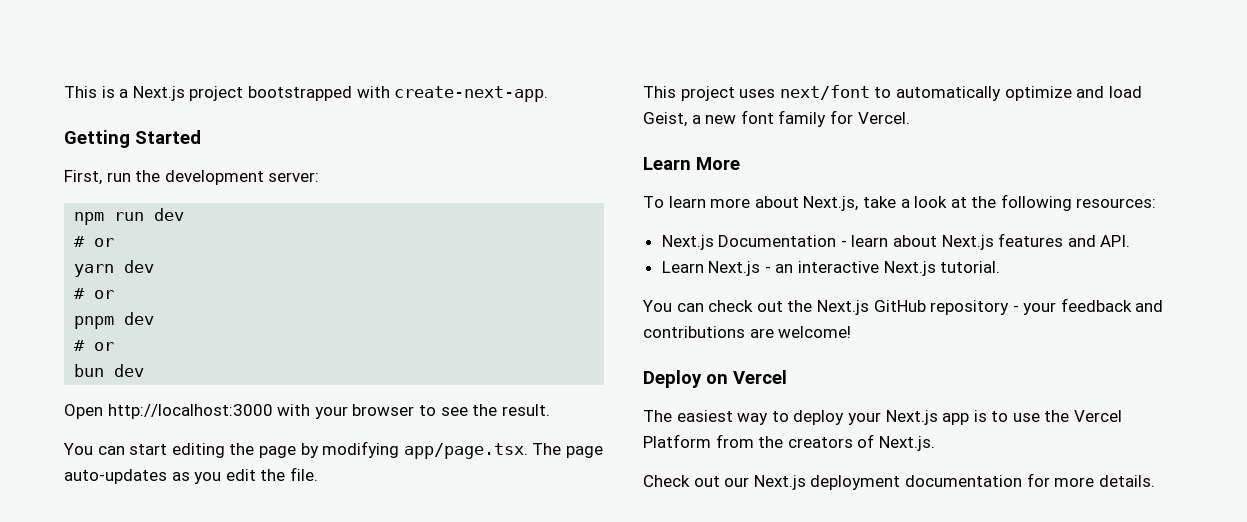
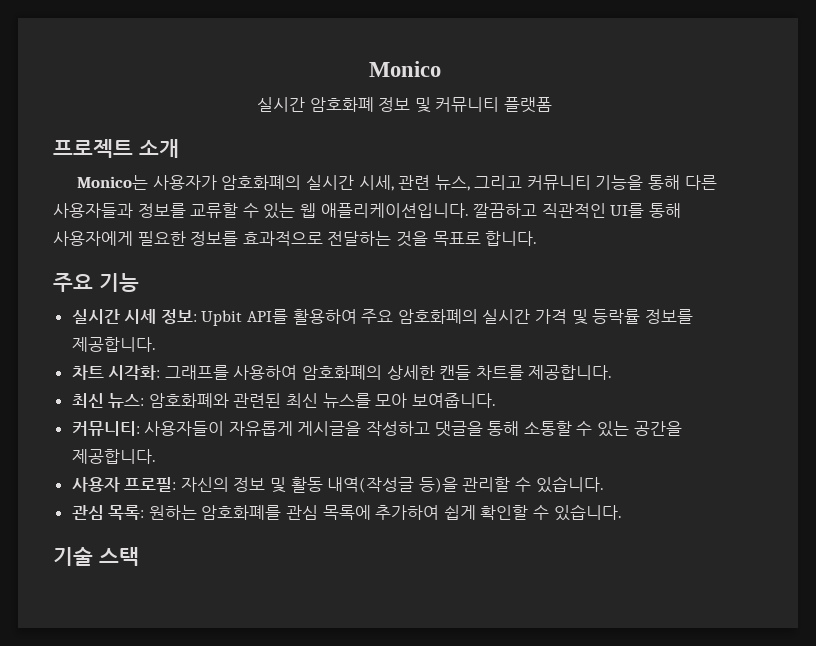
[64,86,549,102] [64,130,201,148] [64,170,320,185] [74,208,185,225] [74,236,115,247] [74,260,155,277] [74,288,115,299] [74,312,155,329] [74,340,115,351] [74,364,145,377] [64,404,550,419] [63,441,603,459] [64,467,318,484] [643,85,1142,101] [643,110,910,127] [643,157,740,170] [643,194,1157,211] [661,233,1131,250] [661,261,1001,276] [642,298,1164,315] [643,326,852,338] [643,370,787,388] [643,410,1123,425] [643,434,935,451] [643,473,1155,490] This is a Next.js project bootstrapped with create-next-app. // Getting Started // First, run the development server: // npm run dev // # or // yarn dev // # or // pnpm dev // # or // bun dev // Open http://localhost:3000 with your browser to see the result. // You can start editing the page by modifying app/page.tsx. The page auto-updates as you edit the file. // This project uses next/font to automatically optimize and load Geist, a new font family for Vercel. // Learn More // To learn more about Next.js, take a look at the following resources: // Next.js Documentation - learn about Next.js features and API. // Learn Next.js - an interactive Next.js tutorial. // You can check out the Next.js GitHub repository - your feedback and contributions are welcome! // Deploy on Vercel // The easiest way to deploy your Next.js app is to use the Vercel Platform from the creators of Next.js. // Check out our Next.js deployment documentation for more details. -> [368,61,441,77] [257,97,552,113] [53,139,179,158] [77,175,717,191] [53,203,681,219] [53,231,538,247] [53,273,139,292] [71,309,693,326] [71,337,156,352] [71,365,613,380] [71,393,496,408] [71,421,682,437] [71,449,156,464] [71,476,604,493] [71,504,622,521] [53,547,139,566] Monico // 실시간 암호화폐 정보 및 커뮤니티 플랫폼 // 프로젝트 소개 // Monico는 사용자가 암호화폐의 실시간 시세, 관련 뉴스, 그리고 커뮤니티 기능을 통해 다른 사용자들과 정보를 교류할 수 있는 웹 애플리케이션입니다. 깔끔하고 직관적인 UI를 통해 사용자에게 필요한 정보를 효과적으로 전달하는 것을 목표로 합니다. // 주요 기능 // 실시간 시세 정보: Upbit API를 활용하여 주요 암호화폐의 실시간 가격 및 등락률 정보를 제공합니다. // 차트 시각화: 그래프를 사용하여 암호화폐의 상세한 캔들 차트를 제공합니다. // 최신 뉴스: 암호화폐와 관련된 최신 뉴스를 모아 보여줍니다. // 커뮤니티: 사용자들이 자유롭게 게시글을 작성하고 댓글을 통해 소통할 수 있는 공간을 제공합니다. // 사용자 프로필: 자신의 정보 및 활동 내역(작성글 등)을 관리할 수 있습니다. // 관심 목록: 원하는 암호화폐를 관심 목록에 추가하여 쉽게 확인할 수 있습니다. // 기술 스택

